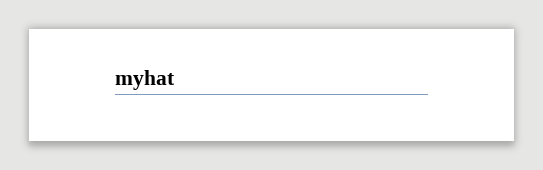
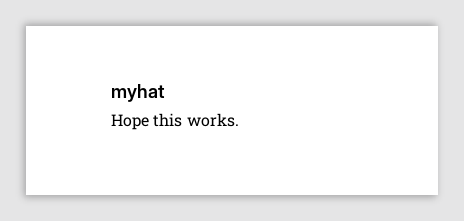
(175, 80) none -> [111,113,239,130] // Hope this works.

